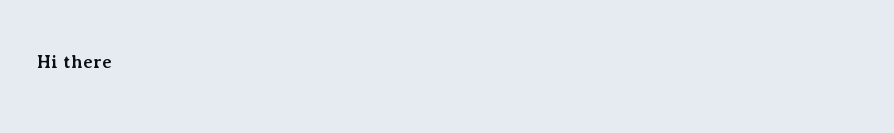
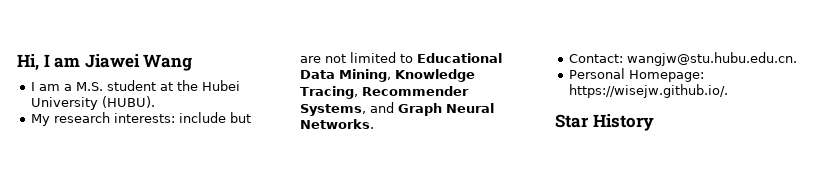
[37,55,112,68] Hi there -> [17,54,193,71] [30,80,240,91] [30,96,155,110] [30,112,251,126] [299,52,502,63] [299,69,475,82] [299,86,469,99] [299,102,494,116] [299,119,374,129] [568,52,797,66] [568,68,704,82] [568,84,728,98] [555,114,654,131] Hi, I am Jiawei Wang // I am a M.S. student at the Hubei University (HUBU). // My research interests: include but are not limited to Educational Data Mining, Knowledge Tracing, Recommender Systems, and Graph Neural Networks. // Contact: wangjw@stu.hubu.edu.cn. // Personal Homepage: https://wisejw.github.io/. // Star History

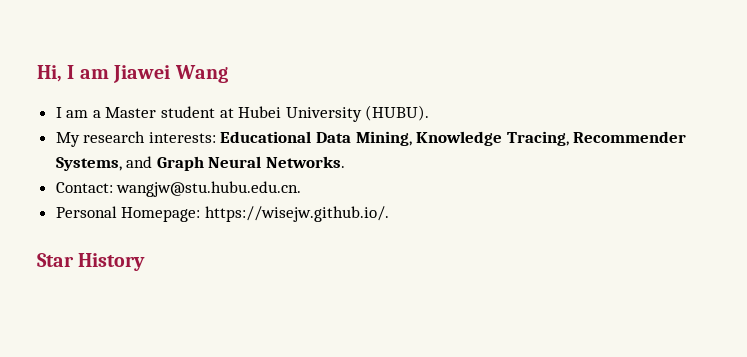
[75,82,103,91] M.S. -> [105,107,157,118] Master
[176,80,198,91] the -> (234, 113) none
[178,112,251,123] [299,52,413,63] include but are not limited to -> (216, 137) none

